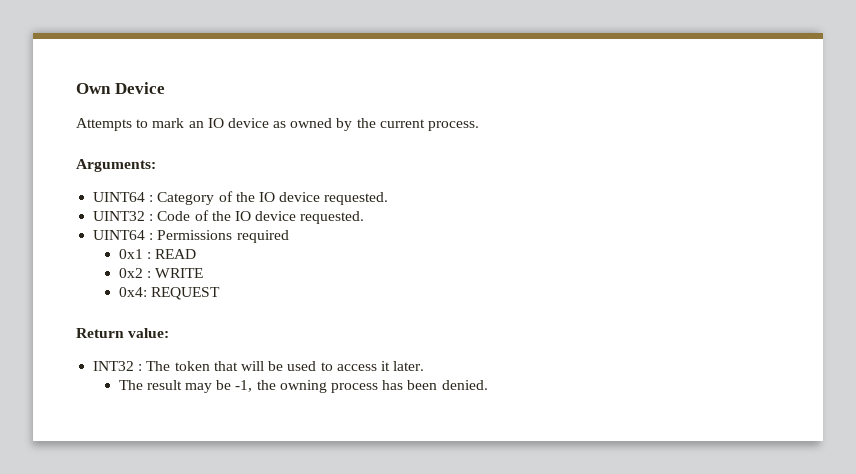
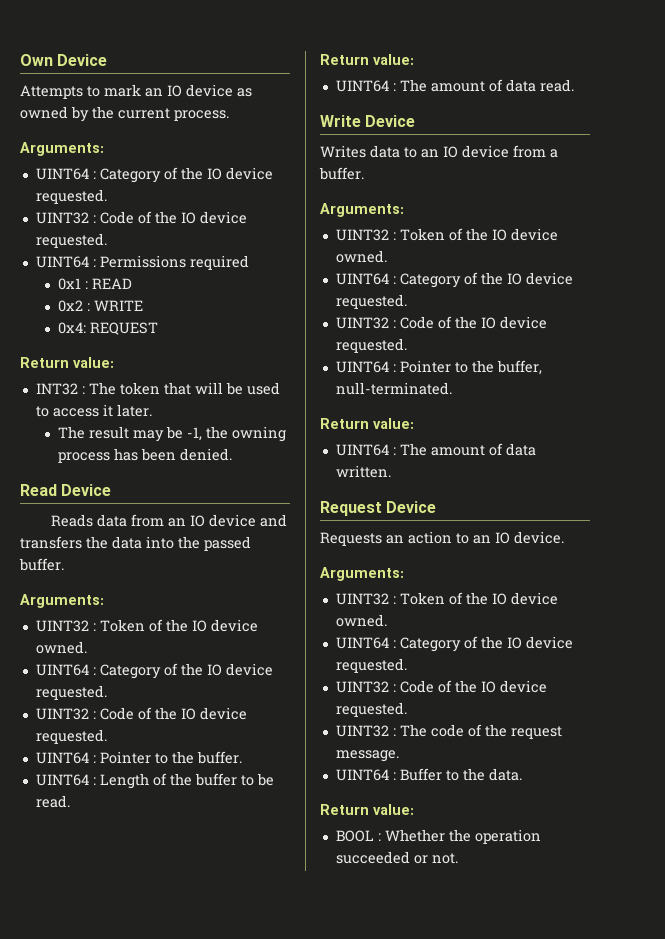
(488, 385) none -> [20,484,112,496] [50,514,287,527] [20,536,251,551] [19,558,64,571] [20,594,104,608] [35,619,258,632] [35,641,87,654] [35,663,273,679] [35,685,107,700] [35,707,247,720] [35,729,107,744] [35,751,242,764] [35,773,274,789] [35,795,70,808] [320,54,414,65] [335,79,574,92] [320,115,416,127] [320,145,558,158] [319,167,364,180] [320,203,404,217] [335,228,558,241] [335,250,387,263] [335,272,573,288] [335,294,407,309] [335,316,547,329] [335,338,407,353] [335,360,542,375] [335,382,452,395] [320,418,414,429] [335,443,536,456] [335,465,391,478] [320,501,437,516] [320,531,564,546] [320,567,404,581] [335,592,558,605] [335,614,387,627] [335,636,573,652] [335,658,407,673] [335,680,547,693] [335,702,407,717] [335,724,562,739] [335,750,399,762] [335,768,522,781] [320,804,414,815] [335,829,541,844] [335,851,458,864] // Read Device // Reads data from an IO device and transfers the data into the passed buffer. // Arguments: // UINT32 : Token of the IO device owned. // UINT64 : Category of the IO device requested. // UINT32 : Code of the IO device requested. // UINT64 : Pointer to the buffer. // UINT64 : Length of the buffer to be read. // Return value: // UINT64 : The amount of data read. // Write Device // Writes data to an IO device from a buffer. // Arguments: // UINT32 : Token of the IO device owned. // UINT64 : Category of the IO device requested. // UINT32 : Code of the IO device requested. // UINT64 : Pointer to the buffer, null-terminated. // Return value: // UINT64 : The amount of data written. // Request Device // Requests an action to an IO device. // Arguments: // UINT32 : Token of the IO device owned. // UINT64 : Category of the IO device requested. // UINT32 : Code of the IO device requested. // UINT32 : The code of the request message. // UINT64 : Buffer to the data. // Return value: // BOOL : Whether the operation succeeded or not.

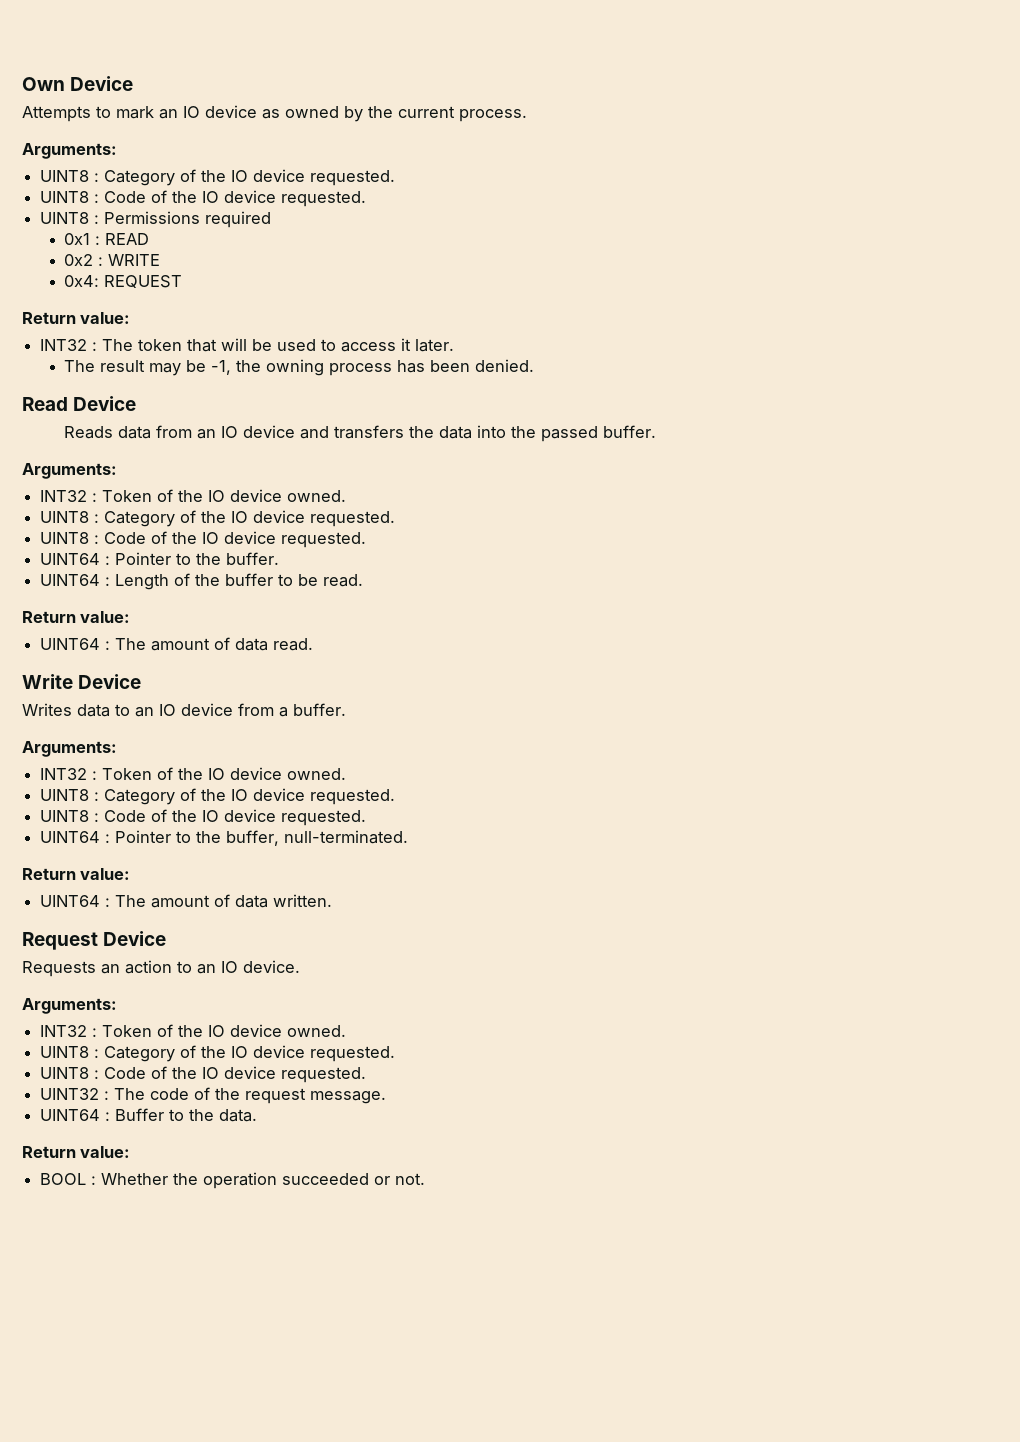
[35,167,273,183] [35,189,107,204] [35,211,247,224] [35,233,107,248] [35,256,89,268] UINT64 : Category of the IO device requested. // UINT32 : Code of the IO device requested. // UINT64 -> [40,169,396,186] [40,190,367,207] [40,212,90,224] UINT8 : Category of the IO device requested. // UINT8 : Code of the IO device requested. // UINT8
[35,619,258,632] [35,641,87,654] [35,663,273,679] [35,685,107,700] [35,708,89,720] UINT32 : Token of the IO device owned. // UINT64 : Category of the IO device requested. // UINT32 -> [40,489,347,502] [40,510,396,527] [40,532,90,544] INT32 : Token of the IO device owned. // UINT8 : Category of the IO device requested. // UINT8
[335,228,558,241] [335,250,387,263] [335,272,573,288] [335,294,407,309] [335,317,389,329] UINT32 : Token of the IO device owned. // UINT64 : Category of the IO device requested. // UINT32 -> [40,767,347,780] [40,788,396,805] [40,810,90,822] INT32 : Token of the IO device owned. // UINT8 : Category of the IO device requested. // UINT8
[335,592,558,605] [335,614,387,627] [335,636,573,652] [335,658,407,673] [335,681,389,693] UINT32 : Token of the IO device owned. // UINT64 : Category of the IO device requested. // UINT32 -> [40,1024,347,1037] [40,1045,396,1062] [40,1067,90,1079] INT32 : Token of the IO device owned. // UINT8 : Category of the IO device requested. // UINT8

